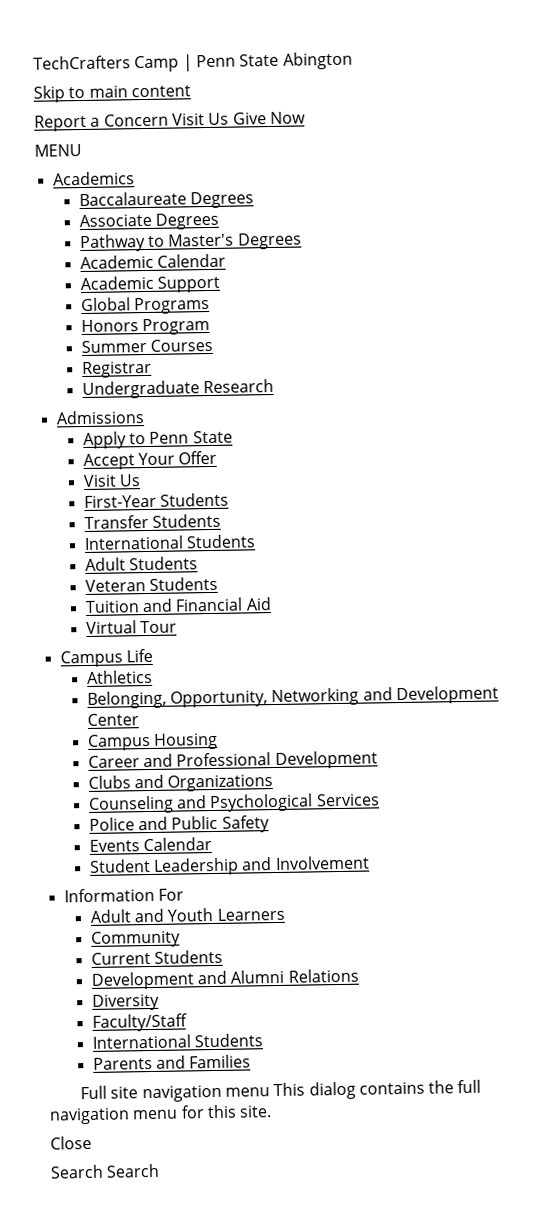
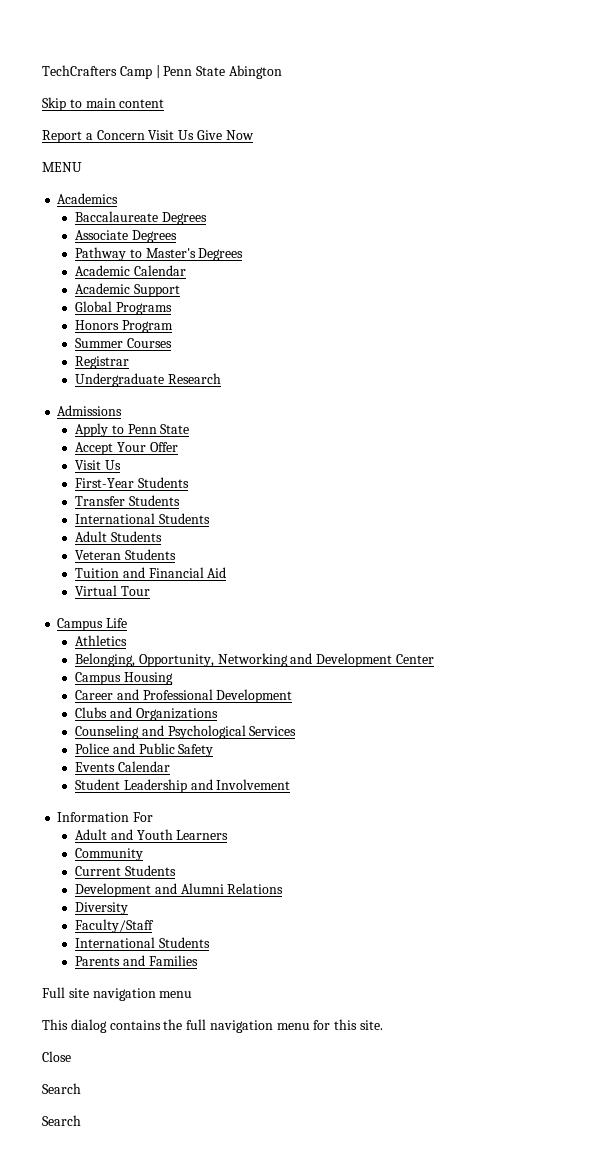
(270, 1092) none -> (193, 994) //
(104, 1171) none -> (81, 1088) //

